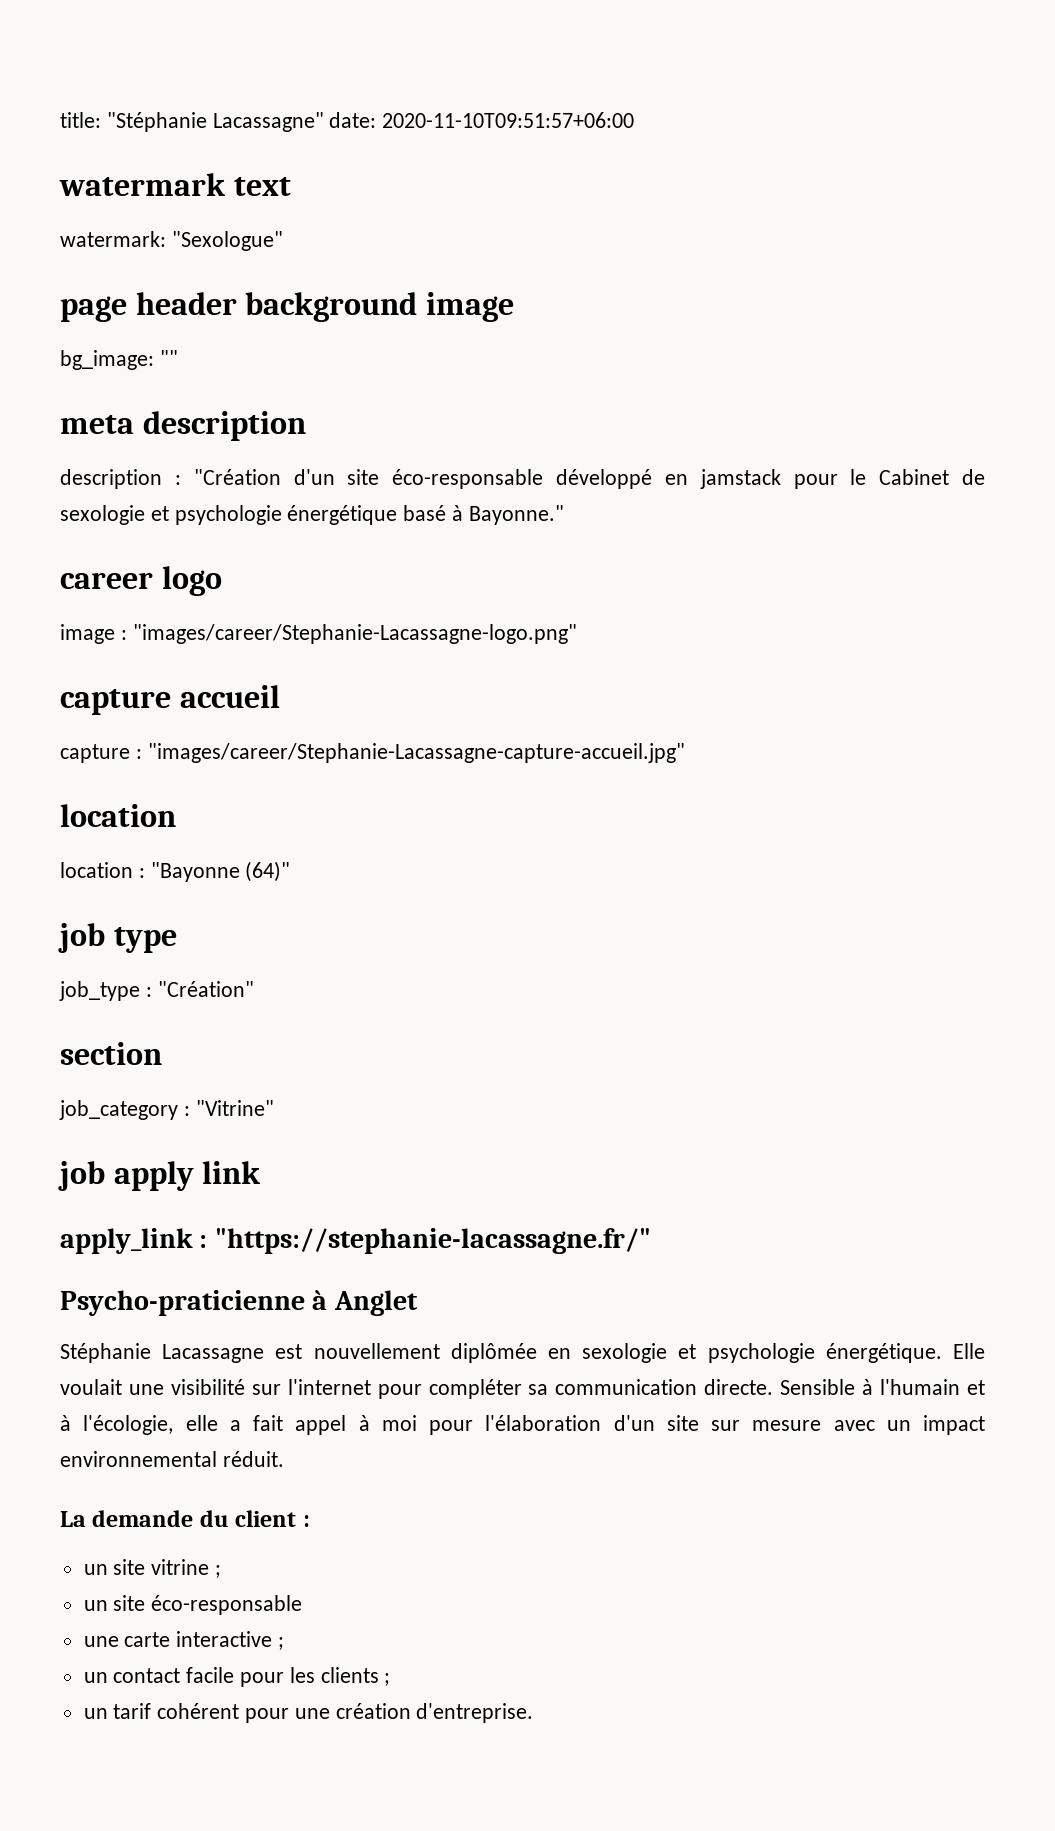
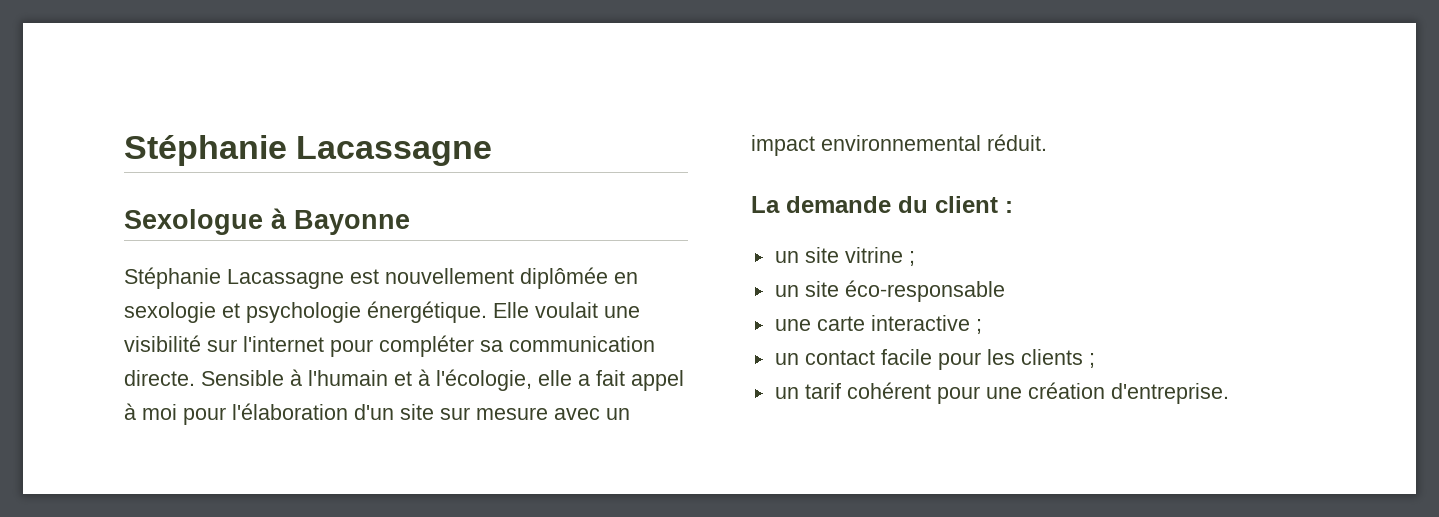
[60,112,635,132] [59,173,291,196] [60,231,283,251] [60,292,514,322] [60,350,178,370] [60,411,306,441] [60,469,986,489] [60,505,564,525] [60,566,222,596] [60,624,577,644] [60,685,280,715] [60,743,685,763] [60,804,176,827] [60,861,291,882] [58,923,177,953] [59,981,254,1001] [60,1042,162,1065] [59,1100,274,1120] [58,1161,262,1191] [60,1228,651,1254] [60,1290,418,1316] title: "Stéphanie Lacassagne" date: 2020-11-10T09:51:57+06:00 // watermark text // watermark: "Sexologue" // page header background image // bg_image: "" // meta description // description : "Création d'un site éco-responsable développé en jamstack pour le Cabinet de sexologie et psychologie énergétique basé à Bayonne." // career logo // image : "images/career/Stephanie-Lacassagne-logo.png" // capture accueil // capture : "images/career/Stephanie-Lacassagne-capture-accueil.jpg" // location // location : "Bayonne (64)" // job type // job_type : "Création" // section // job_category : "Vitrine" // job apply link // apply_link : "https://stephanie-lacassagne.fr/" // Psycho-praticienne à Anglet -> [124,135,493,166] [124,208,410,235] Stéphanie Lacassagne // Sexologue à Bayonne

